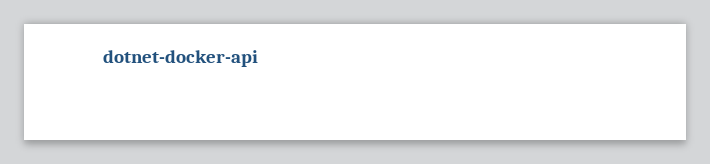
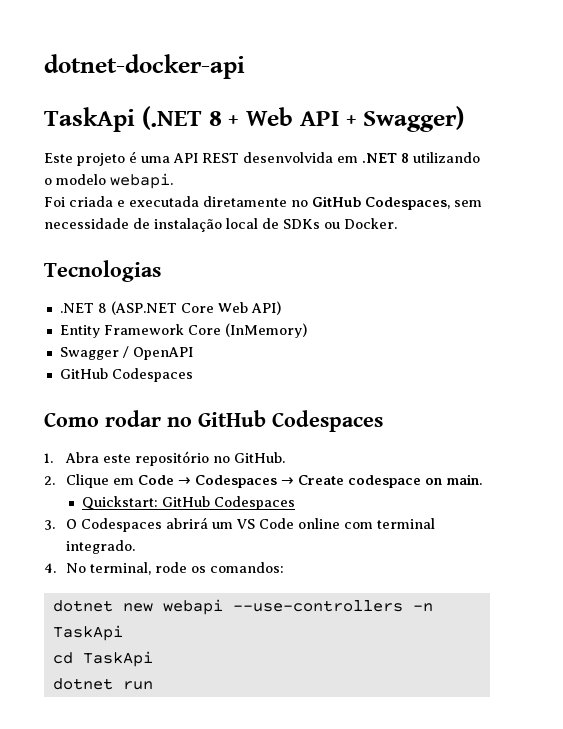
(258, 58) none -> [44,106,465,132] [44,151,480,166] [44,173,173,189] [44,196,482,210] [44,218,397,232] [44,260,161,282] [59,301,281,315] [59,323,307,338] [59,346,193,360] [59,368,193,382] [44,410,383,432] [44,451,285,466] [44,474,482,488] [81,496,295,510] [44,517,435,532] [65,540,135,554] [44,562,284,575] [52,599,433,615] [52,625,123,641] [52,651,153,667] [52,678,153,690] // TaskApi (.NET 8 + Web API + Swagger) // Este projeto é uma API REST desenvolvida em .NET 8 utilizando o modelo webapi. // Foi criada e executada diretamente no GitHub Codespaces, sem necessidade de instalação local de SDKs ou Docker. // Tecnologias // .NET 8 (ASP.NET Core Web API) // Entity Framework Core (InMemory) // Swagger / OpenAPI // GitHub Codespaces // Como rodar no GitHub Codespaces // 1. Abra este repositório no GitHub. // 2. Clique em Code → Codespaces → Create codespace on main. // Quickstart: GitHub Codespaces // 3. O Codespaces abrirá um VS Code online com terminal integrado. // 4. No terminal, rode os comandos: // dotnet new webapi --use-controllers -n TaskApi // cd TaskApi // dotnet run

